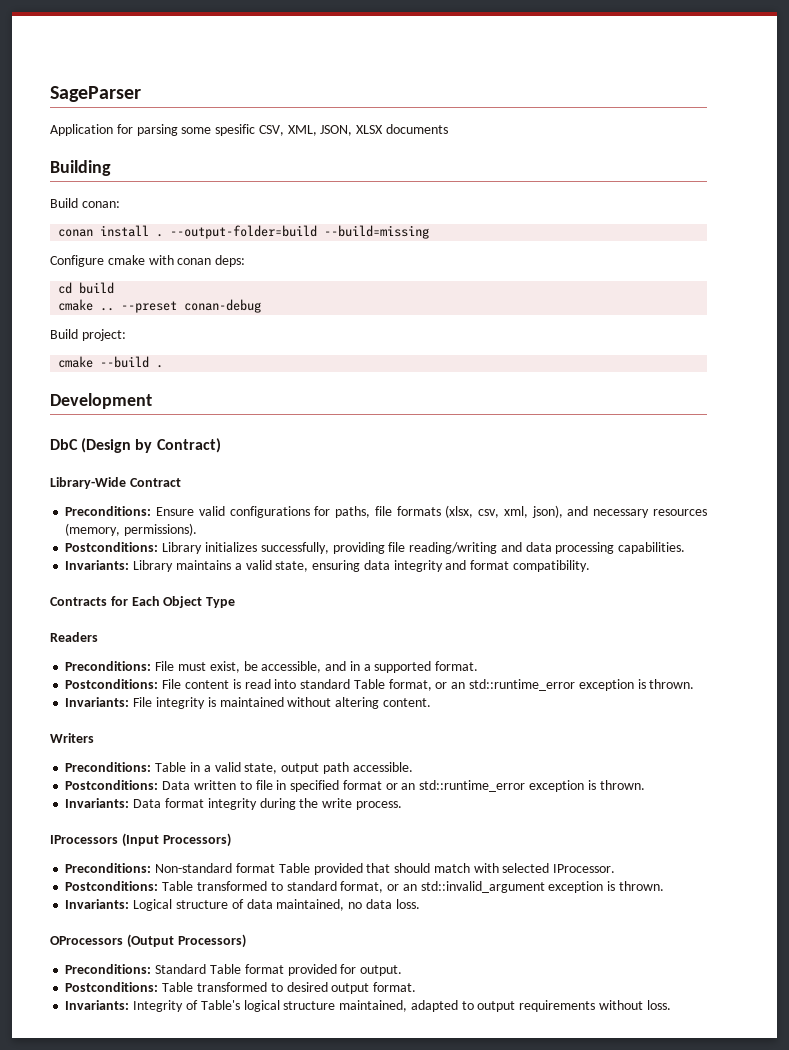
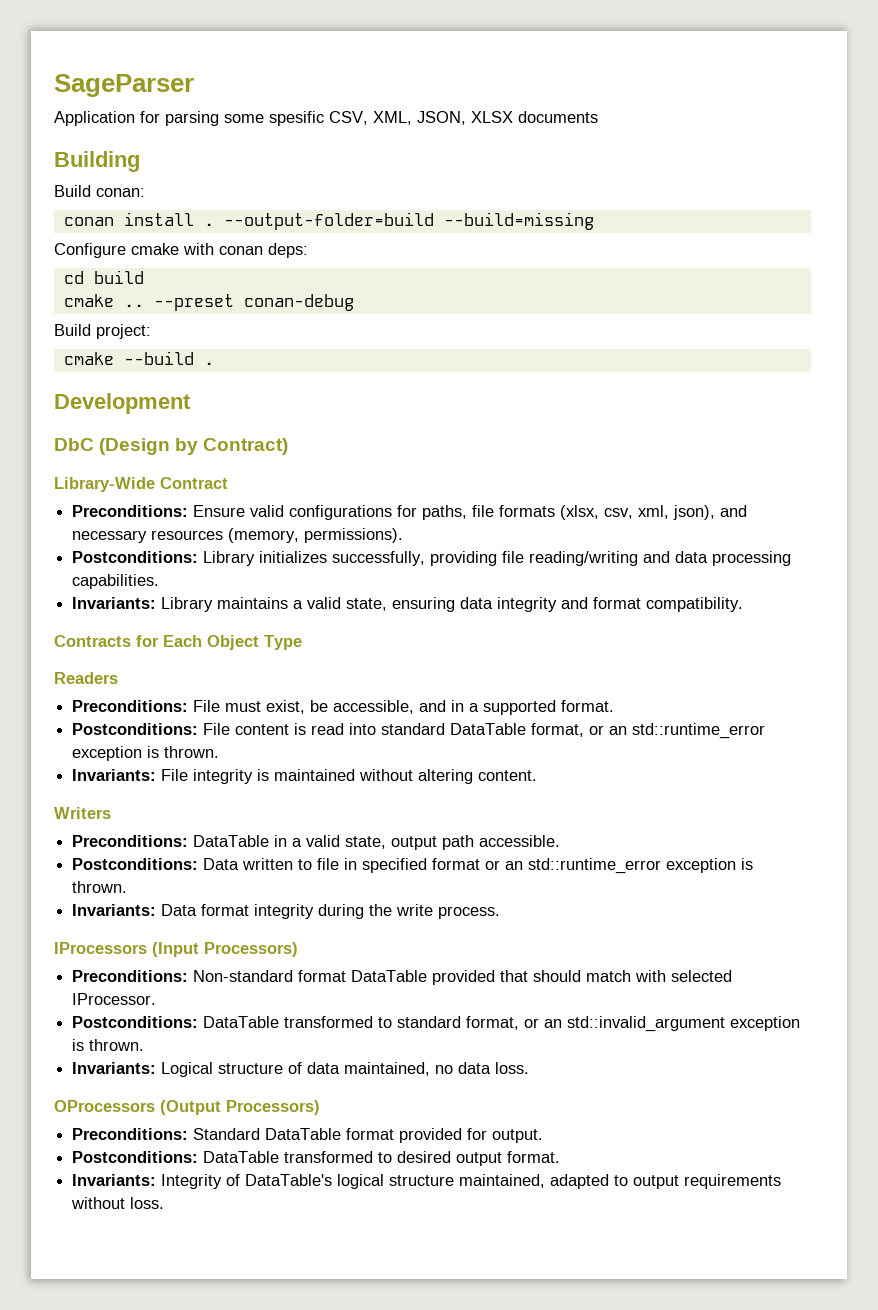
[353,679,385,689] Table -> [450,723,527,735] DataTable
[155,762,187,772] Table -> [193,835,270,847] DataTable
[278,863,310,873] Table -> [351,970,428,982] DataTable
[162,881,194,891] Table -> [203,1016,280,1028] DataTable
[209,964,241,974] Table -> [265,1128,342,1140] DataTable
[162,982,194,992] Table -> [203,1151,280,1163] DataTable
[200,1000,240,1010] Table's -> [245,1174,333,1186] DataTable's

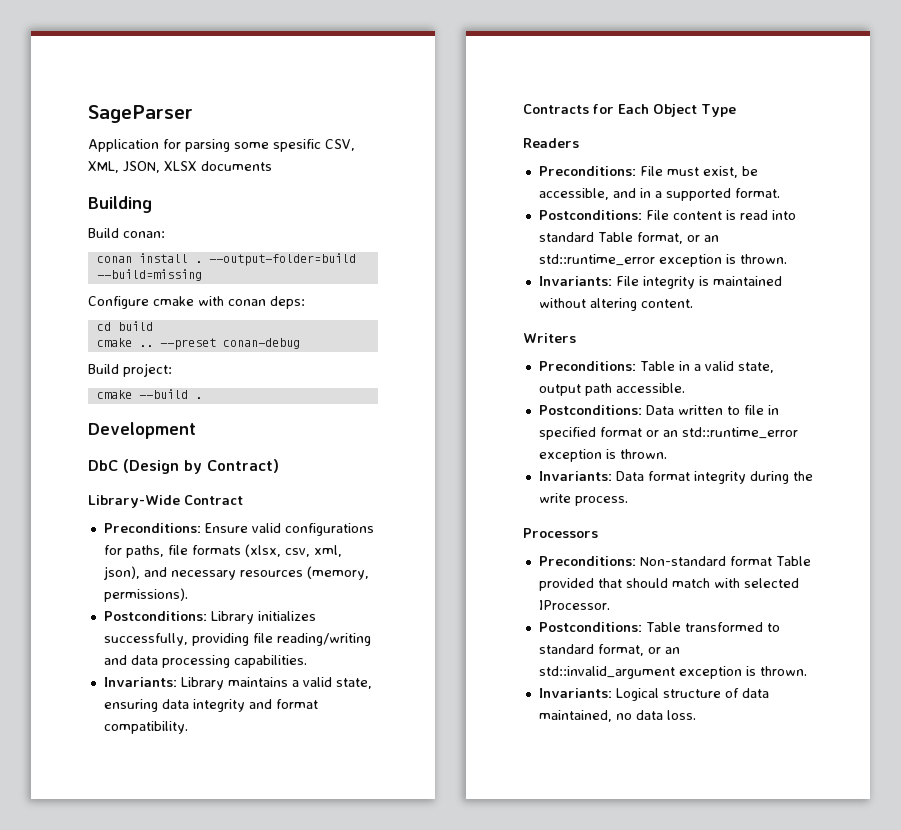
[450,723,527,735] DataTable -> [597,232,633,242] Table
[193,835,270,847] DataTable -> [639,361,675,371] Table
[54,942,298,957] IProcessors (Input Processors) -> [523,528,598,538] Processors
[351,970,428,982] DataTable -> [775,556,811,566] Table
[203,1016,280,1028] DataTable -> [645,622,681,632] Table
[54,1100,320,1115] [72,1128,544,1143] [72,1151,561,1166] [72,1174,782,1189] [71,1197,165,1209] // OProcessors (Output Processors) // Preconditions: Standard DataTable format provided for output. // Postconditions: DataTable transformed to desired output format. // Invariants: Integrity of DataTable's logical structure maintained, adapted to output requirements without loss. -> (696, 715) none

